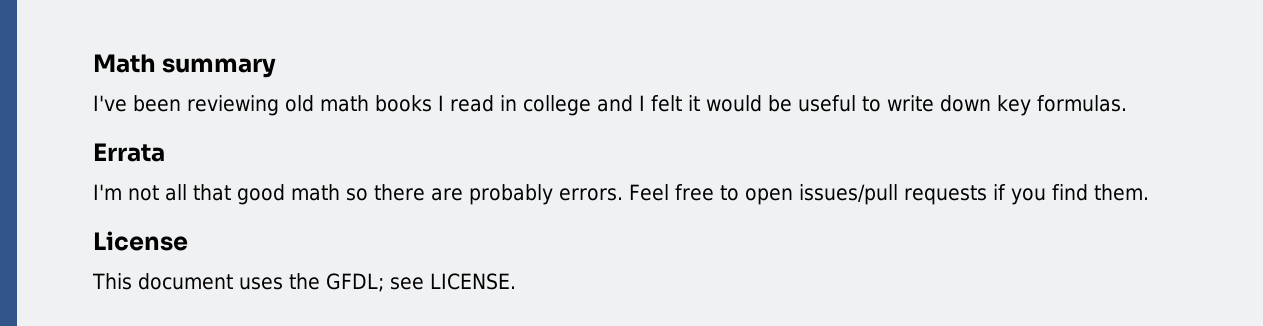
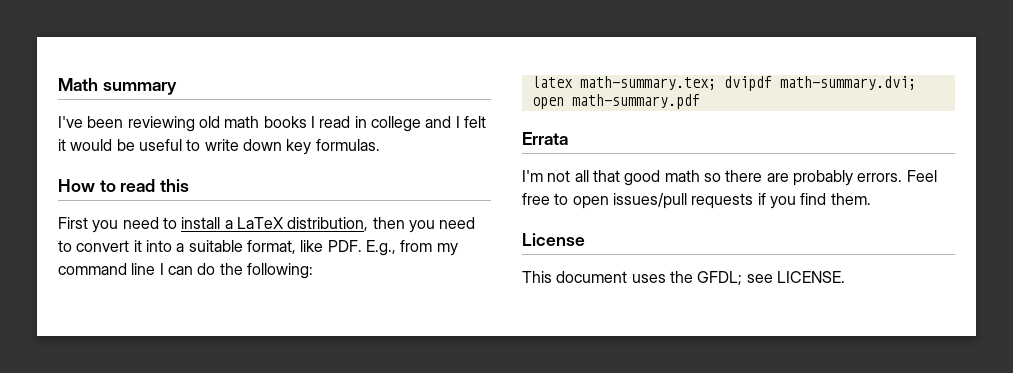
(1127, 103) none -> [58,179,190,192] [58,217,476,233] [58,240,458,256] [58,263,313,279] [531,76,916,91] [531,94,700,109] // How to read this // First you need to install a LaTeX distribution, then you need to convert it into a suitable format, like PDF. E.g., from my command line I can do the following: // latex math-summary.tex; dvipdf math-summary.dvi; open math-summary.pdf

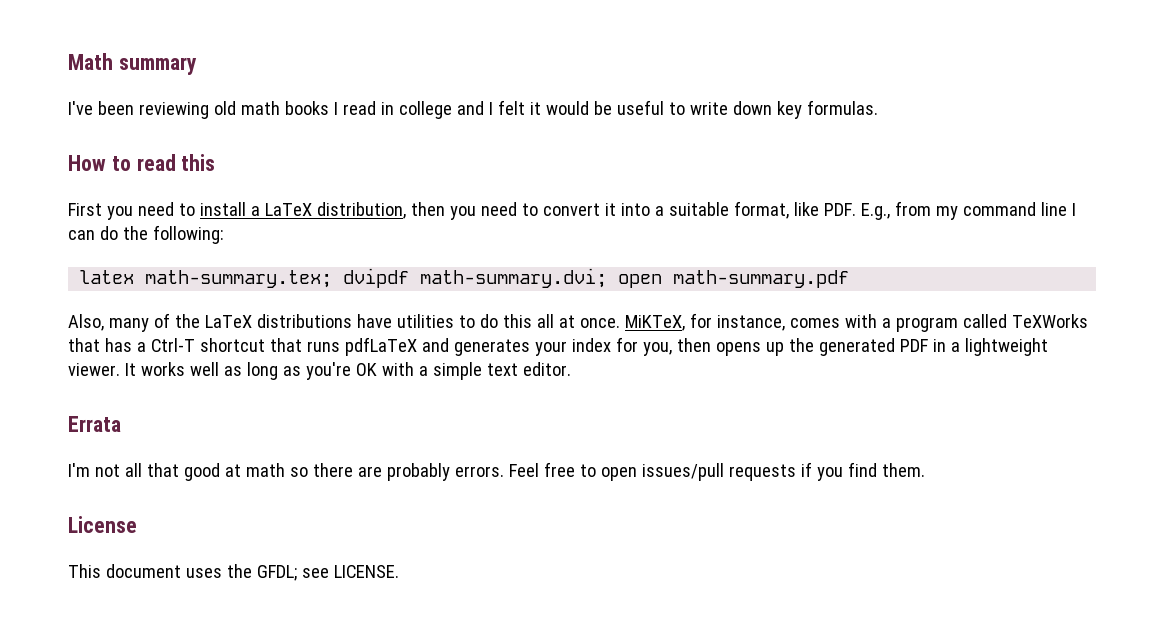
(700, 101) none -> [68,313,1088,332] [68,337,1048,356] [68,362,571,380] // Also, many of the LaTeX distributions have utilities to do this all at once. MiKTeX, for instance, comes with a program called TeXWorks that has a Ctrl-T shortcut that runs pdfLaTeX and generates your index for you, then opens up the generated PDF in a lightweight viewer. It works well as long as you're OK with a simple text editor.
(661, 178) none -> [224,464,241,477] at

